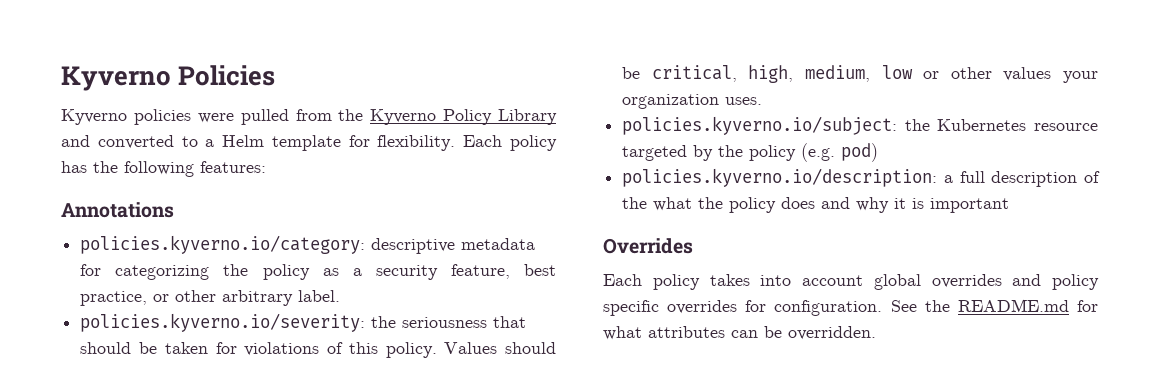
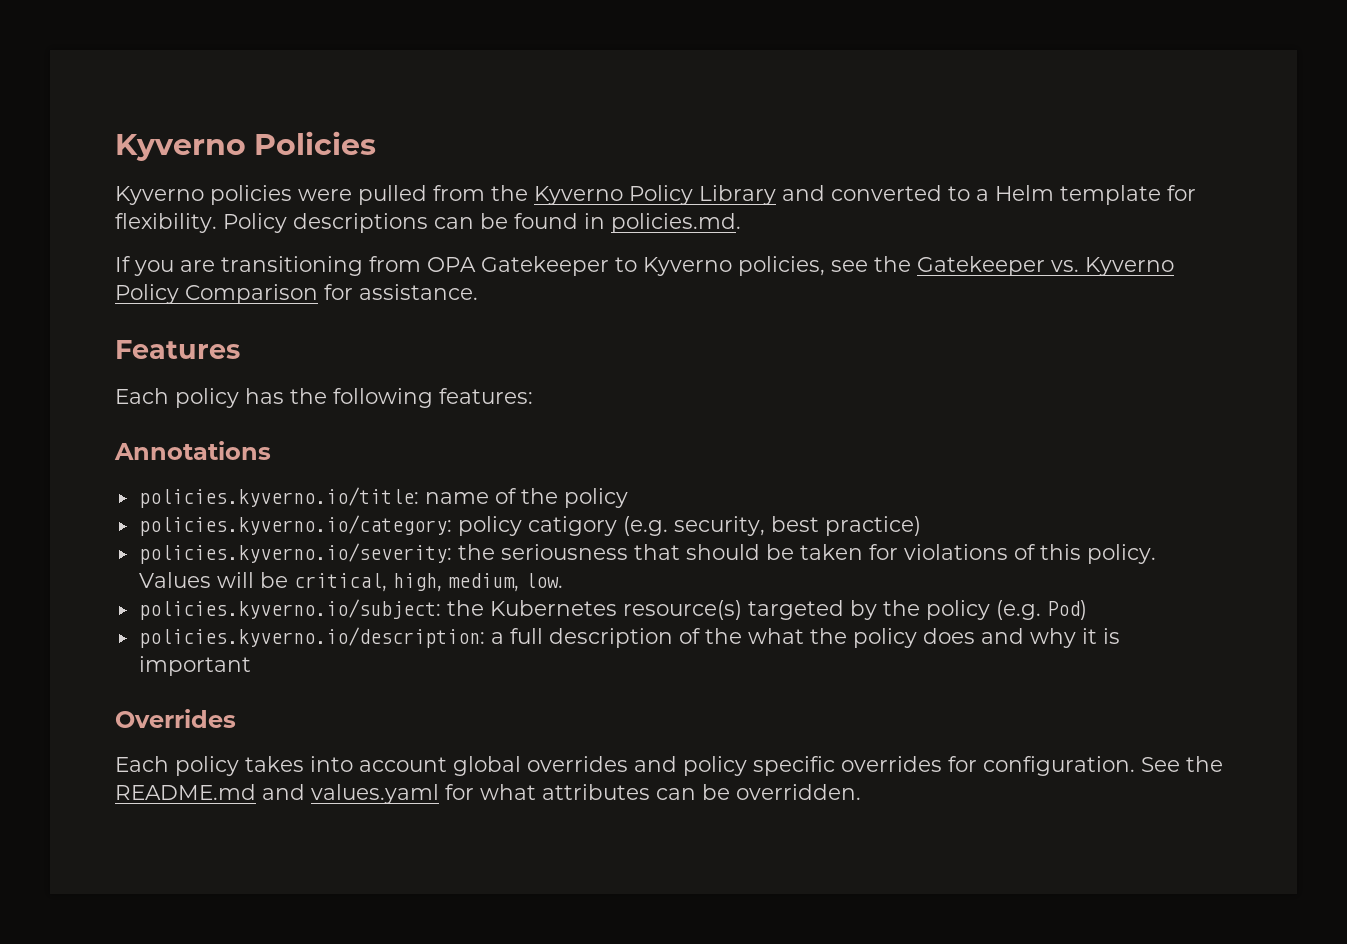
(456, 143) none -> [223,213,741,233] [115,256,1174,276] [115,284,478,304] [115,340,240,359] Policy descriptions can be found in policies.md. // If you are transitioning from OPA Gatekeeper to Kyverno policies, see the Gatekeeper vs. Kyverno Policy Comparison for assistance. // Features //
[80,235,536,254] [80,264,556,280] [80,290,341,306] policies.kyverno.io/category: descriptive metadata for categorizing the policy as a security feature, best practice, or other arbitrary label. -> [138,487,628,508] [138,515,921,536] policies.kyverno.io/title: name of the policy // policies.kyverno.io/category: policy catigory (e.g. security, best practice)
[505,342,556,354] should -> [216,572,254,588] will
[881,65,1098,83] [622,94,763,109] low or other values your organization uses. -> [524,573,563,588] low.
[1034,123,1098,131] resource -> [622,600,742,620] resource(s)
[841,143,879,162] pod) -> [1046,600,1087,620] Pod)
(1069, 305) none -> [262,784,439,804] and values.yaml

